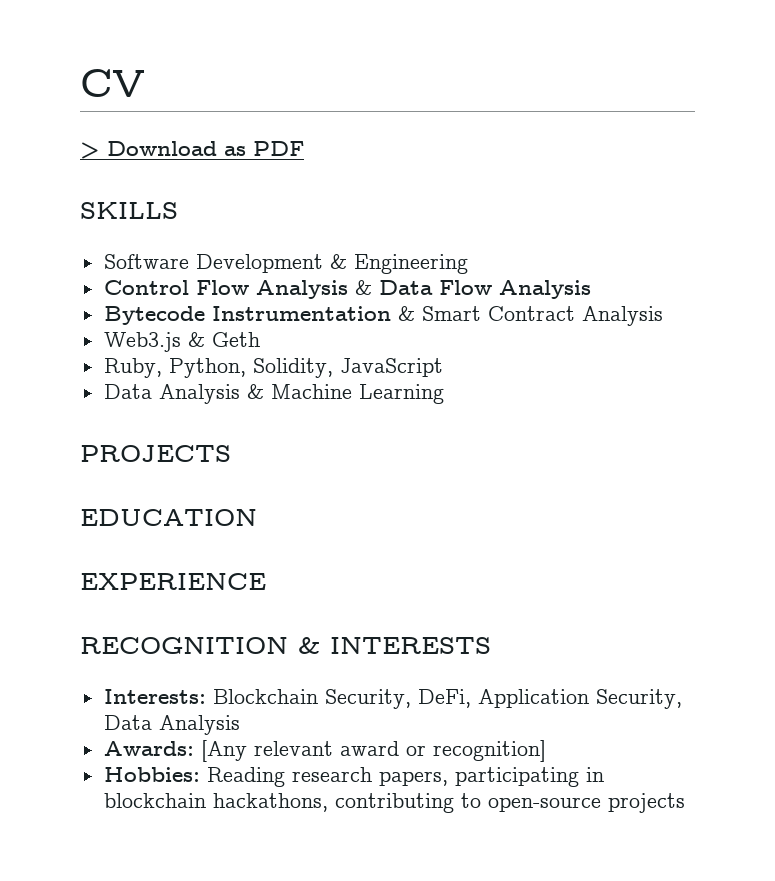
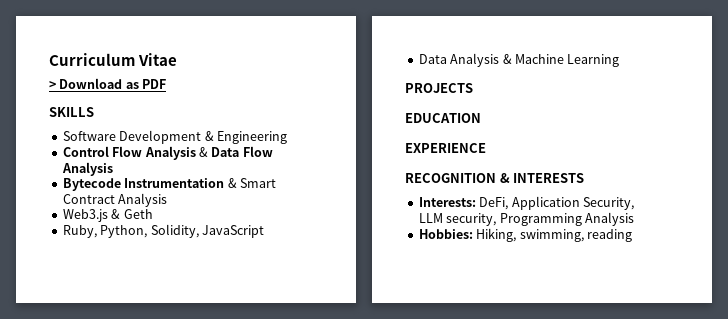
[80,69,145,97] CV -> [49,53,178,66] Curriculum Vitae
[212,689,411,709] Blockchain Security, -> (476, 202) none
[103,715,240,735] [103,740,546,762] [103,767,604,787] [103,793,685,813] Data Analysis // Awards: [Any relevant award or recognition] // Hobbies: Reading research papers, participating in blockchain hackathons, contributing to open-source projects -> [418,212,634,226] [418,228,632,242] LLM security, Programming Analysis // Hobbies: Hiking, swimming, reading

